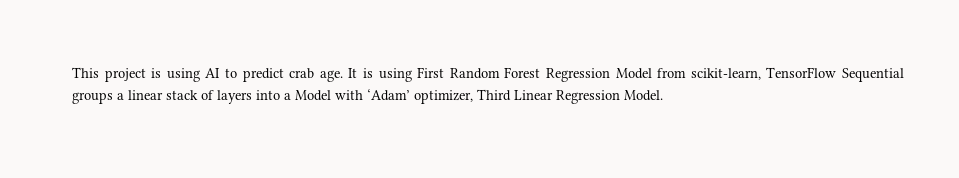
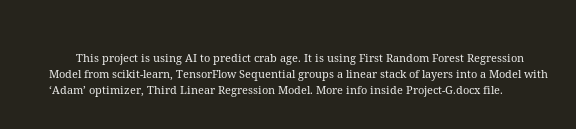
(663, 95) none -> [316,86,503,97] More info inside Project-G.docx file.

